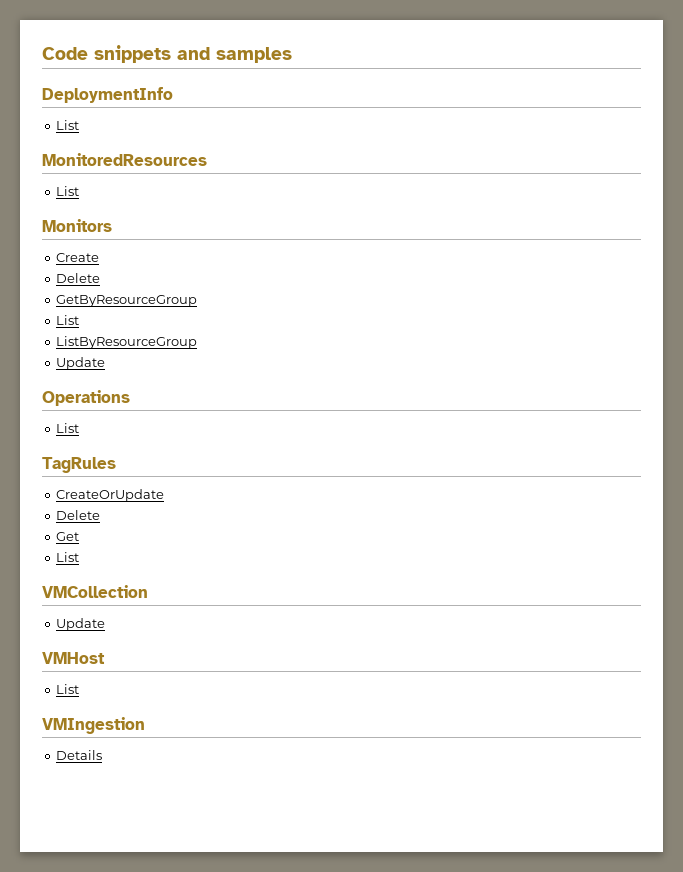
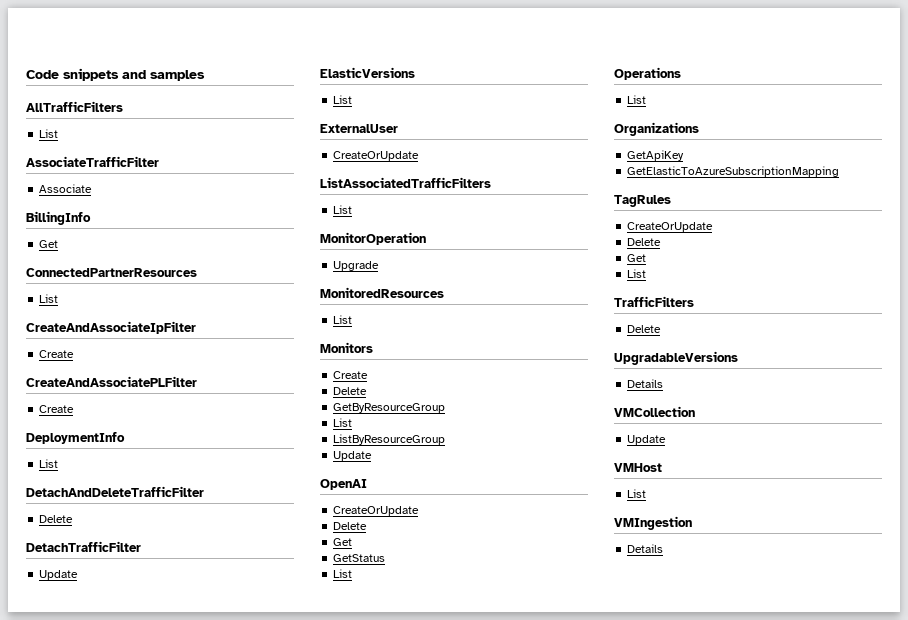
[42,87,173,103] [56,120,80,130] DeploymentInfo // List -> [26,101,123,112] [39,129,59,138] [26,156,159,167] [39,184,93,193] [26,211,91,225] [39,240,59,248] [26,268,197,277] [39,294,59,303] [26,321,196,334] [39,350,75,358] [26,376,197,387] [39,405,75,413] [26,432,125,444] [39,459,59,468] [26,486,204,497] [39,515,74,523] [26,541,141,552] [39,570,79,580] [320,67,415,78] [333,95,353,104] [320,124,398,133] [333,151,420,161] [320,177,491,188] [333,205,353,214] [320,232,426,245] [333,261,380,271] AllTrafficFilters // List // AssociateTrafficFilter // Associate // BillingInfo // Get // ConnectedPartnerResources // List // CreateAndAssociateIpFilter // Create // CreateAndAssociatePLFilter // Create // DeploymentInfo // List // DetachAndDeleteTrafficFilter // Delete // DetachTrafficFilter // Update // ElasticVersions // List // ExternalUser // CreateOrUpdate // ListAssociatedTrafficFilters // List // MonitorOperation // Upgrade
(106, 363) none -> [320,479,367,490] [333,506,420,516] [333,522,368,530] [333,538,353,546] [333,554,386,562] [333,569,353,578] // OpenAI // CreateOrUpdate // Delete // Get // GetStatus // List
(80, 428) none -> [614,122,699,136] [627,150,685,161] [627,166,840,177] // Organizations // GetApiKey // GetElasticToAzureSubscriptionMapping
(80, 557) none -> [614,296,694,307] [627,325,662,333] [614,351,738,365] [627,379,664,388] // TrafficFilters // Delete // UpgradableVersions // Details

